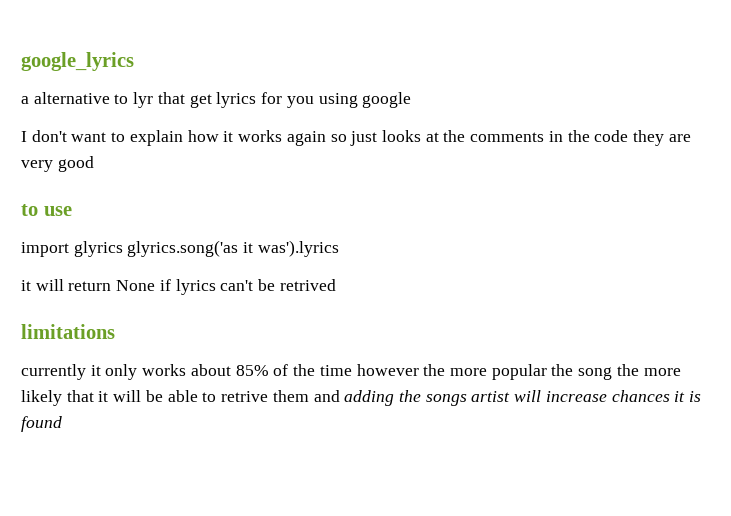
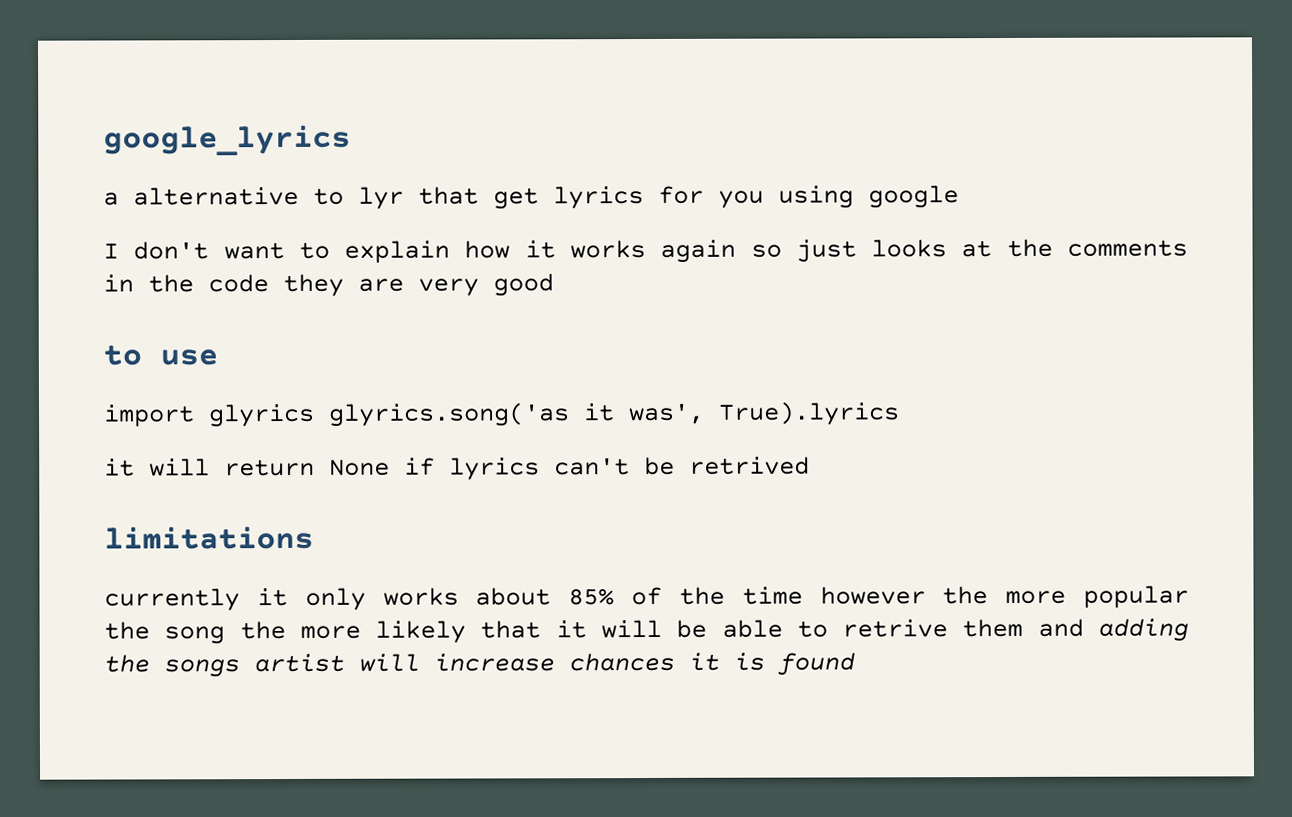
[257,240,339,257] was').lyrics -> [628,401,900,426] was', True).lyrics

